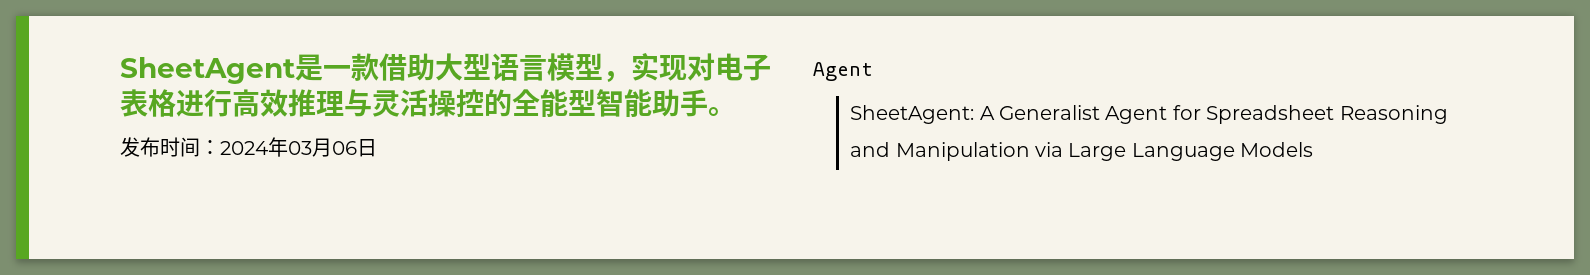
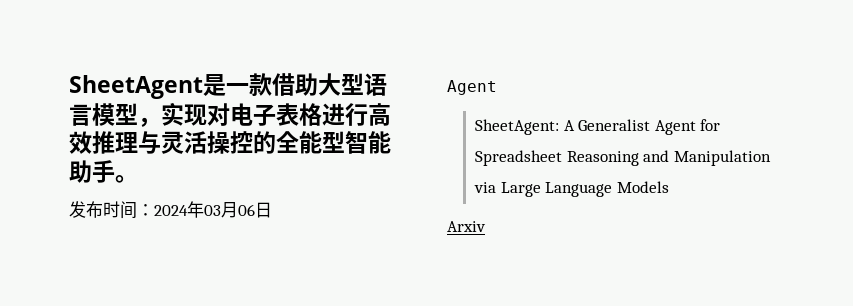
(1314, 149) none -> [447,221,486,232] // Arxiv

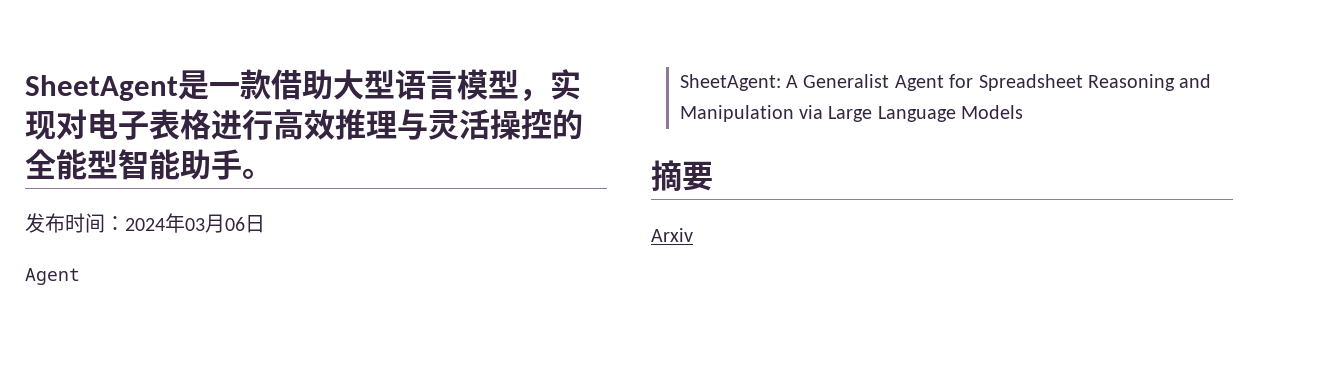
(669, 187) none -> [651,160,713,191] // 摘要

